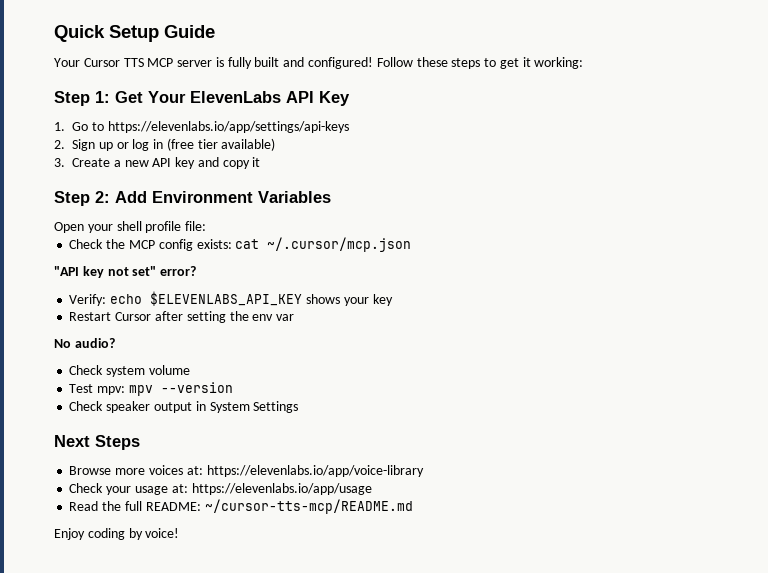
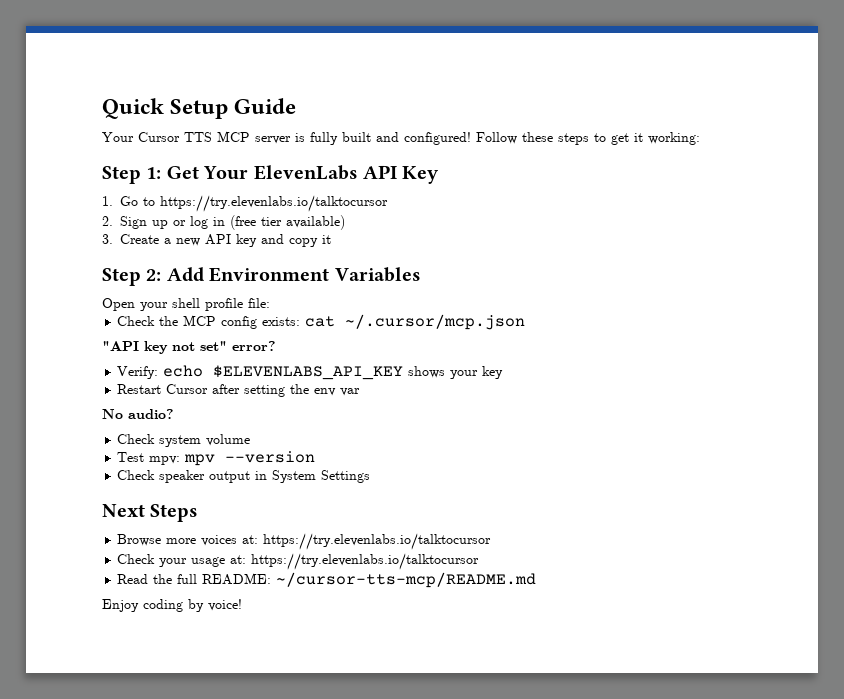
[107,121,349,133] https://elevenlabs.io/app/settings/api-keys -> [160,195,389,212] https://try.elevenlabs.io/talktocursor
[206,465,424,477] https://elevenlabs.io/app/voice-library -> [263,533,492,550] https://try.elevenlabs.io/talktocursor
[191,483,372,495] https://elevenlabs.io/app/usage -> [251,553,480,570] https://try.elevenlabs.io/talktocursor

